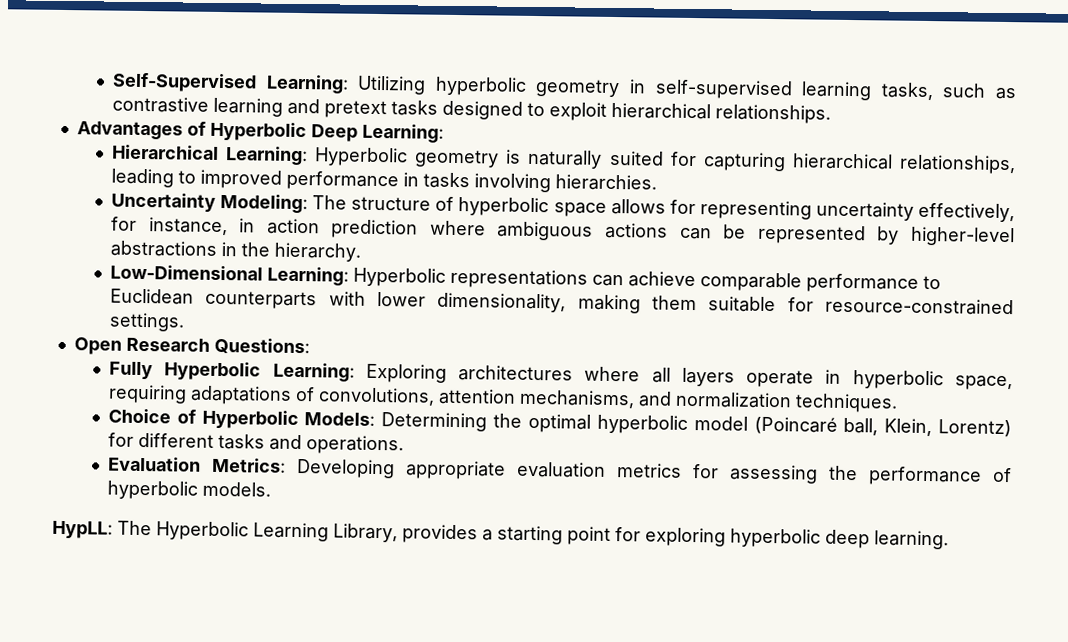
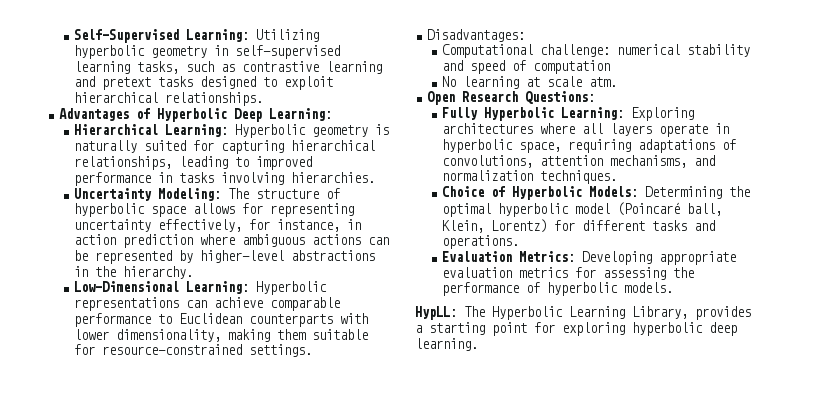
(185, 322) none -> [427,29,526,42] [441,44,750,58] [441,60,610,74] [441,76,617,89] // Disadvantages: // Computational challenge: numerical stability and speed of computation // No learning at scale atm.

